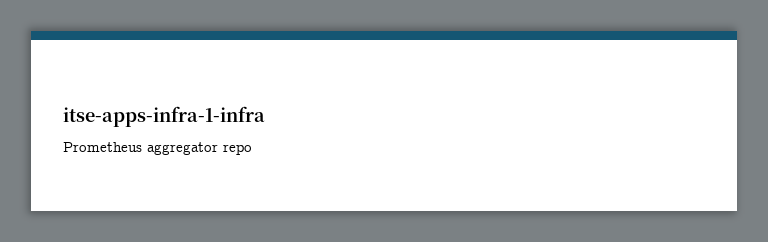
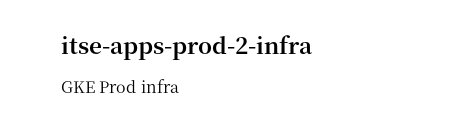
[63,106,265,127] [63,142,252,155] itse-apps-infra-1-infra // Prometheus aggregator repo -> [61,35,313,60] [61,79,179,93] itse-apps-prod-2-infra // GKE Prod infra

